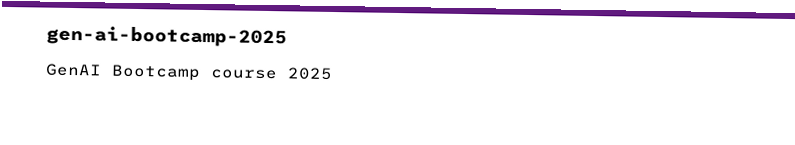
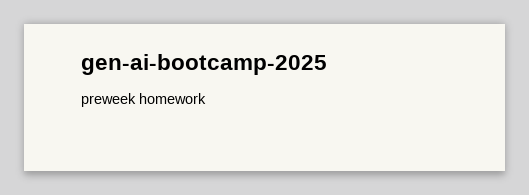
[45,63,333,81] GenAI Bootcamp course 2025 -> [81,93,206,107] preweek homework

